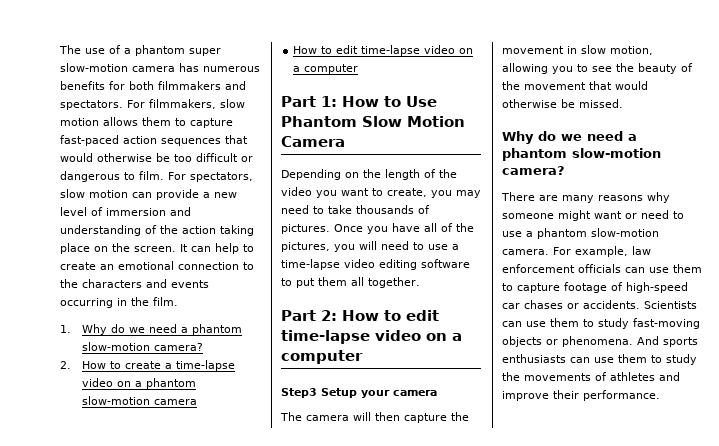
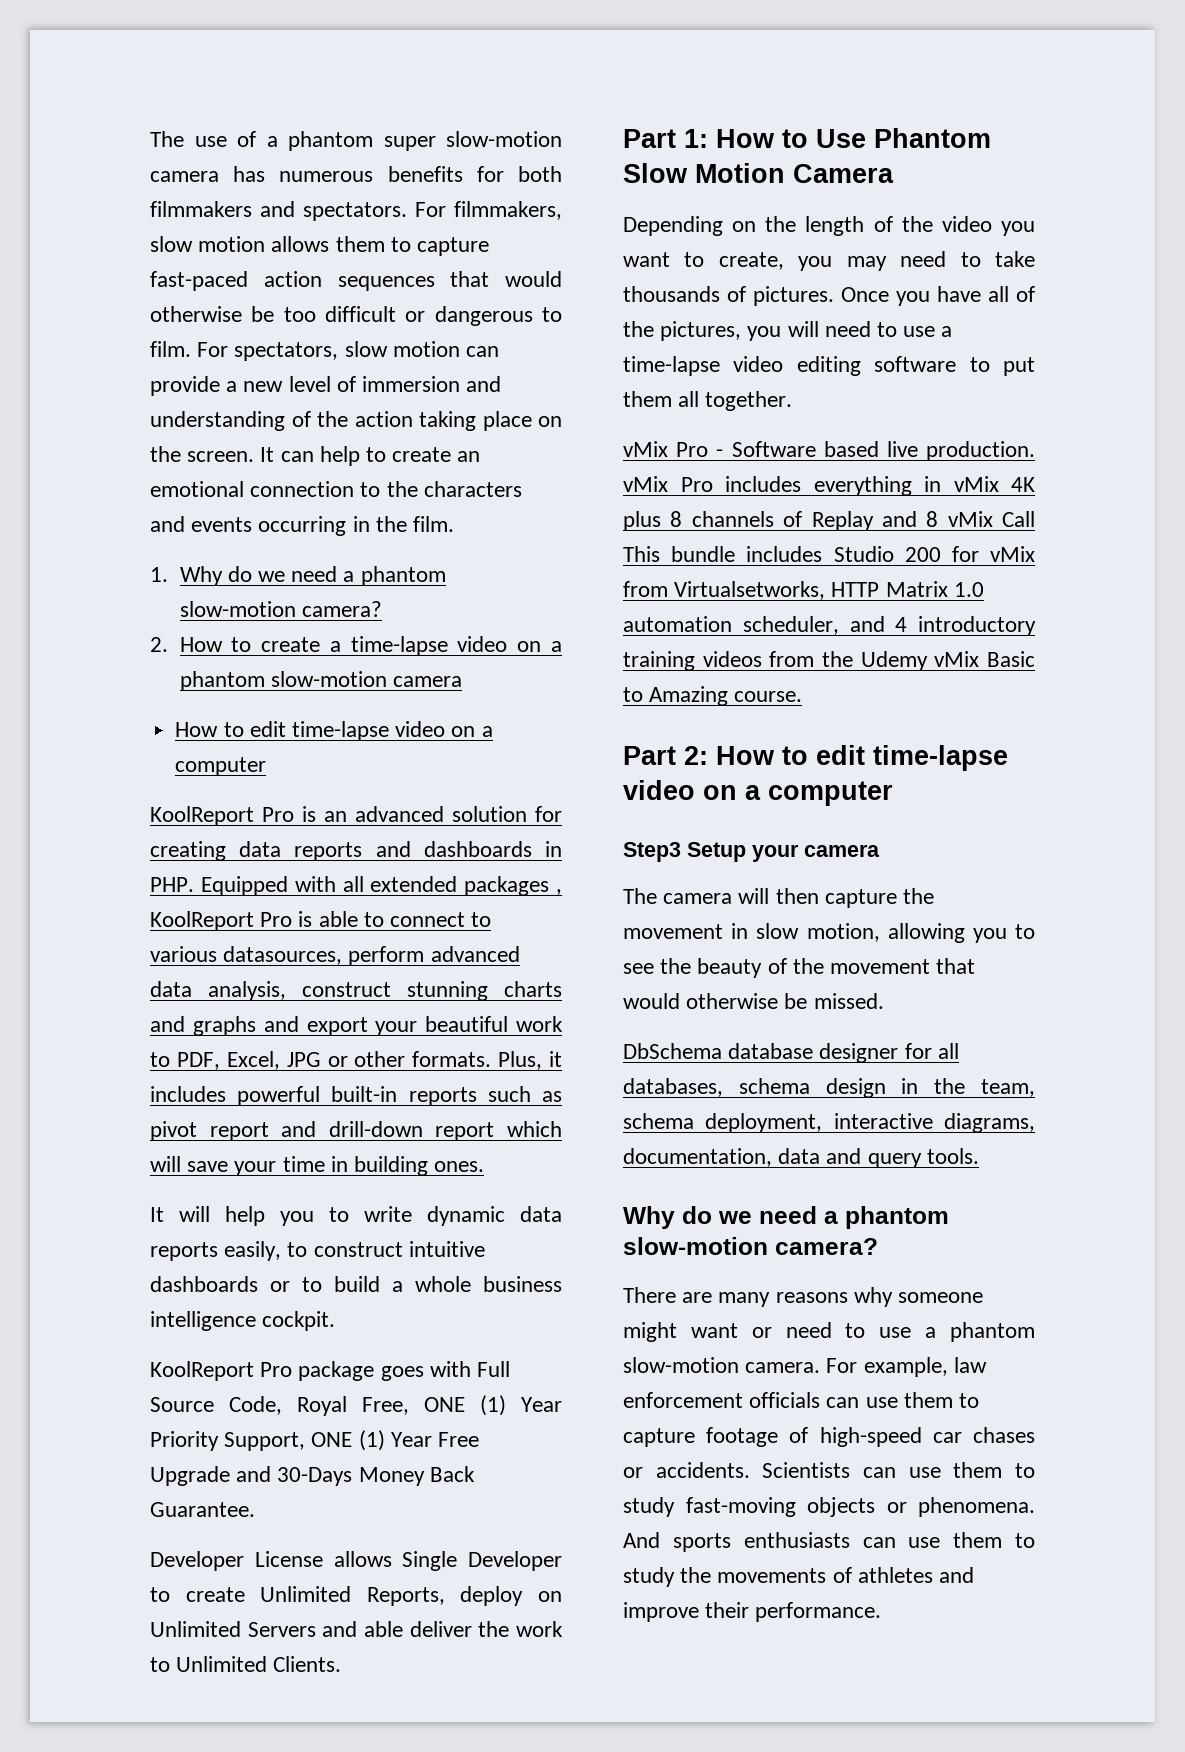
(359, 69) none -> [150,806,562,826] [150,841,562,861] [150,876,562,896] [150,911,492,931] [150,946,520,966] [150,981,562,1001] [150,1016,563,1036] [150,1051,562,1070] [150,1086,562,1106] [150,1121,562,1141] [150,1156,485,1176] [150,1206,562,1226] [150,1241,485,1261] [150,1276,562,1292] [150,1311,336,1331] [150,1361,511,1381] [150,1395,562,1416] [150,1430,480,1451] [150,1466,475,1486] [150,1502,255,1517] [150,1551,562,1571] [150,1586,562,1606] [150,1621,563,1637] [150,1656,342,1672] // KoolReport Pro is an advanced solution for creating data reports and dashboards in PHP. Equipped with all extended packages , KoolReport Pro is able to connect to various datasources, perform advanced data analysis, construct stunning charts and graphs and export your beautiful work to PDF, Excel, JPG or other formats. Plus, it includes powerful built-in reports such as pivot report and drill-down report which will save your time in building ones. // It will help you to write dynamic data reports easily, to construct intuitive dashboards or to build a whole business intelligence cockpit. // KoolReport Pro package goes with Full Source Code, Royal Free, ONE (1) Year Priority Support, ONE (1) Year Free Upgrade and 30-Days Money Back Guarantee. // Developer License allows Single Developer to create Unlimited Reports, deploy on Unlimited Servers and able deliver the work to Unlimited Clients.
(420, 282) none -> [623,441,1035,461] [623,476,1035,496] [623,511,1035,531] [623,546,1035,562] [623,581,984,600] [623,616,1036,636] [623,651,1035,671] [623,686,803,706] // vMix Pro - Software based live production. vMix Pro includes everything in vMix 4K plus 8 channels of Replay and 8 vMix Call This bundle includes Studio 200 for vMix from Virtualsetworks, HTTP Matrix 1.0 automation scheduler, and 4 introductory training videos from the Udemy vMix Basic to Amazing course.
(623, 103) none -> [623,1043,959,1063] [623,1078,1035,1098] [623,1113,1035,1133] [623,1148,979,1168] // DbSchema database designer for all databases, schema design in the team, schema deployment, interactive diagrams, documentation, data and query tools.

